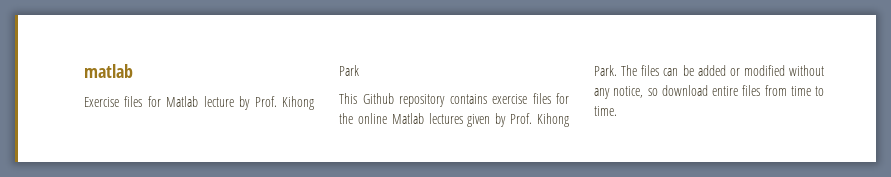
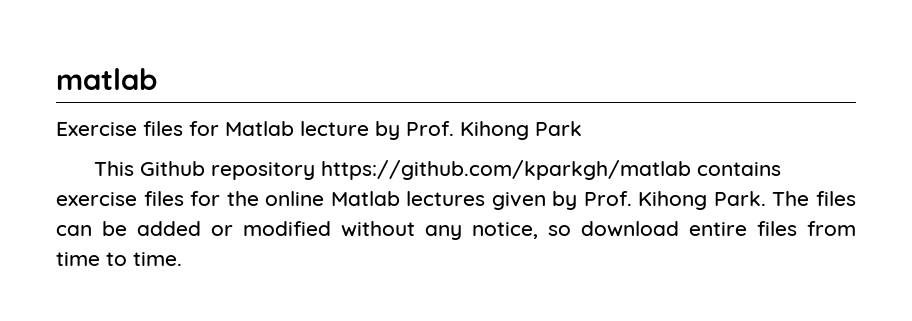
(445, 100) none -> [320,160,691,180] https://github.com/kparkgh/matlab

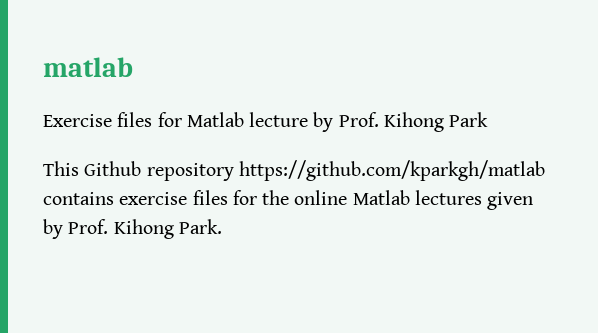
[772,191,857,206] [56,221,856,240] [56,252,182,266] The files can be added or modified without any notice, so download entire files from time to time. -> (222, 226) none

